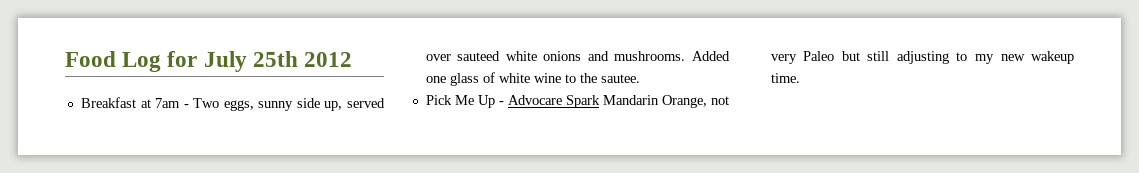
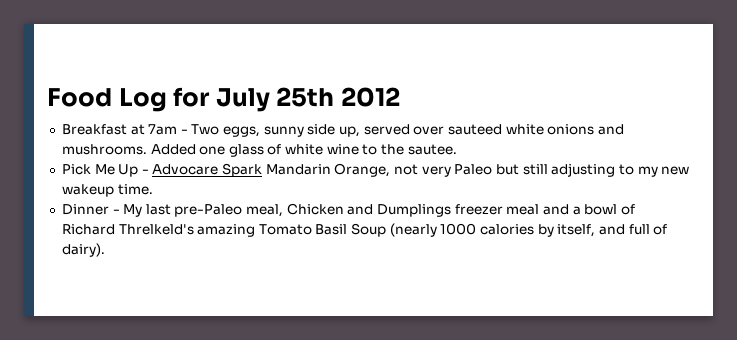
(800, 78) none -> [61,203,635,217] [61,223,668,237] [61,243,105,257] // Dinner - My last pre-Paleo meal, Chicken and Dumplings freezer meal and a bowl of Richard Threlkeld's amazing Tomato Basil Soup (nearly 1000 calories by itself, and full of dairy).

